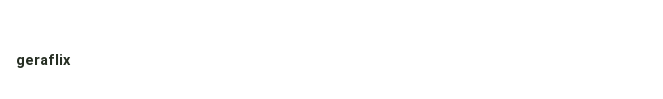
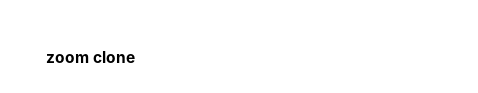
[16,54,71,68] geraflix -> [46,51,136,63] zoom clone

